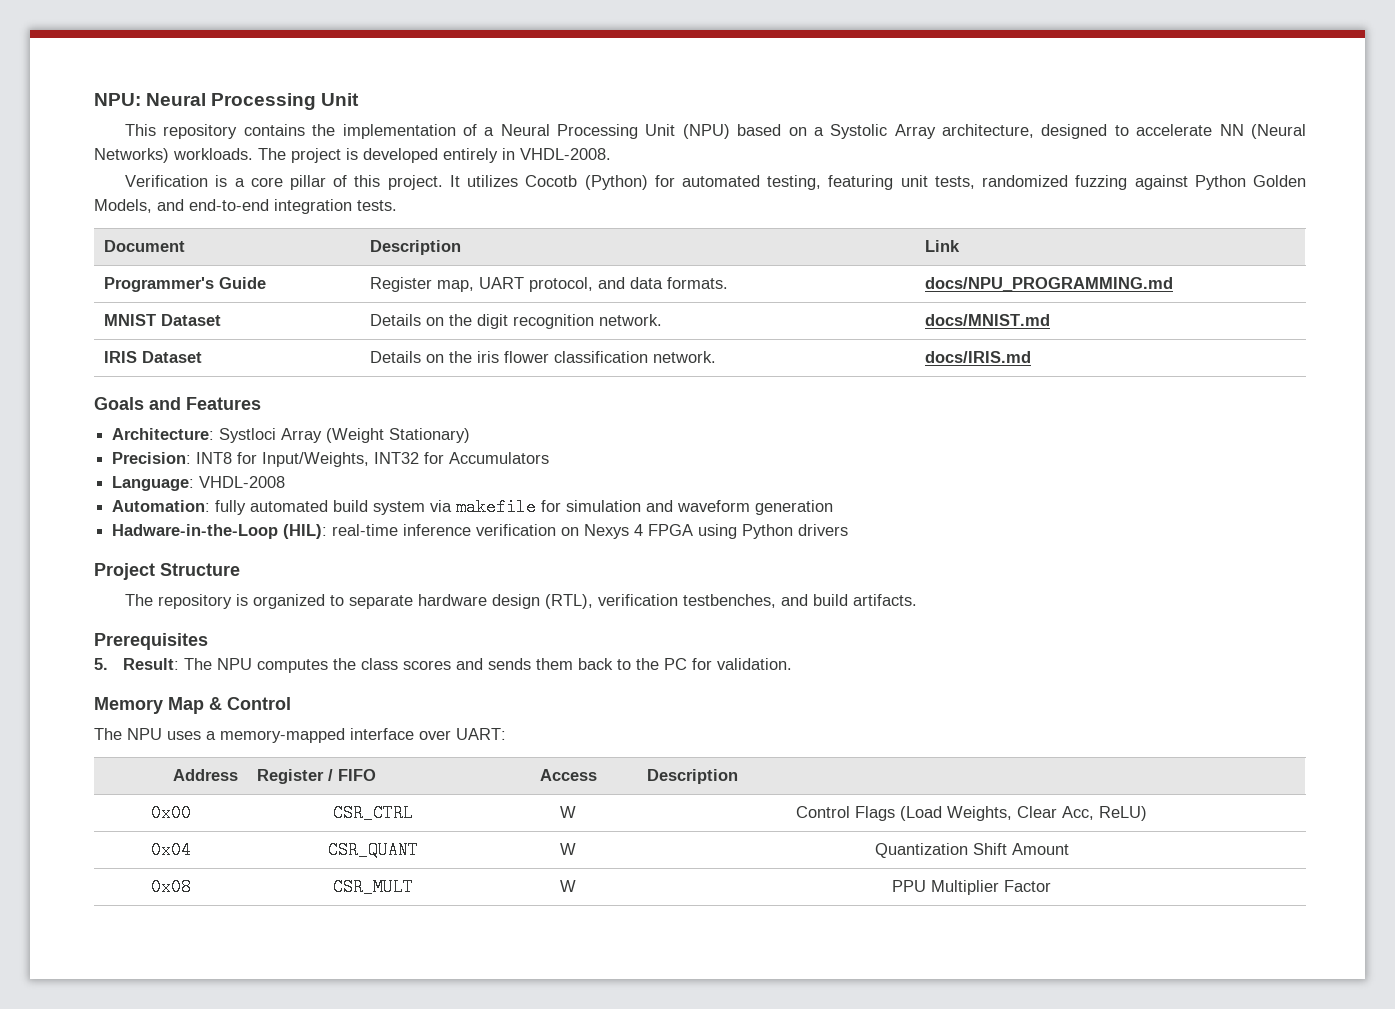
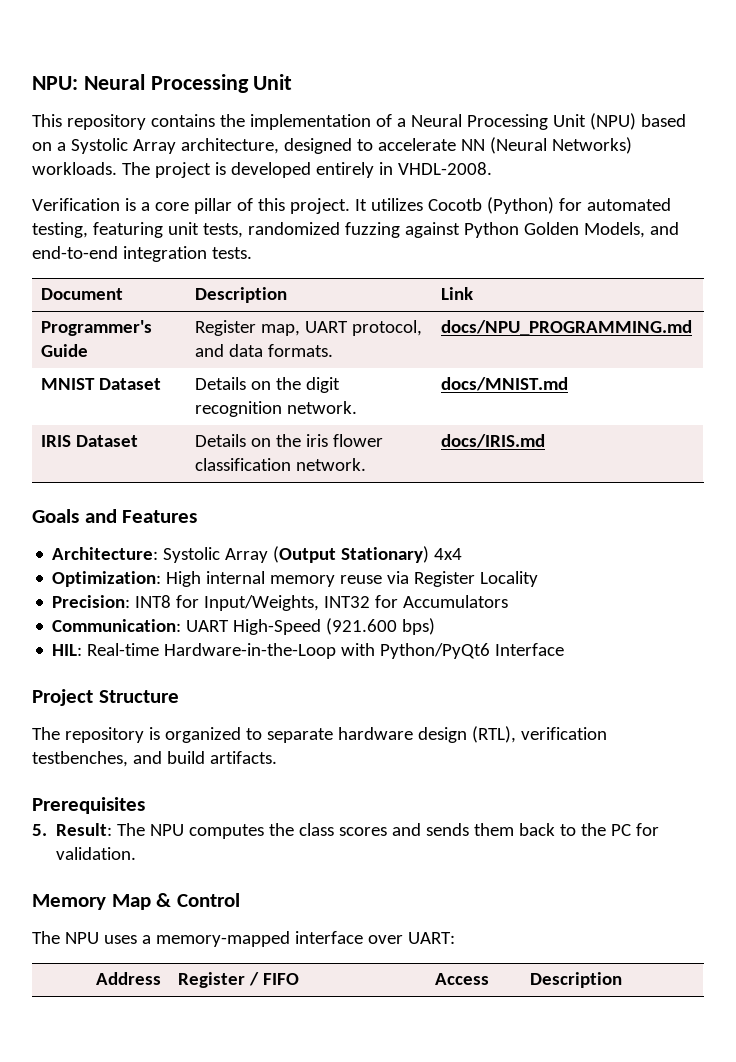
[219,428,471,443] Systloci Array (Weight Stationary) -> [163,546,463,563] [52,571,539,587] Systolic Array (Output Stationary) 4x4 // Optimization: High internal memory reuse via Register Locality
[112,476,286,491] [112,498,834,516] [112,524,849,539] Language: VHDL-2008 // Automation: fully automated build system via makefile for simulation and waveform generation // Hadware-in-the-Loop (HIL): real-time inference verification on Nexys 4 FPGA using Python drivers -> [52,618,436,635] [52,643,565,659] Communication: UART High-Speed (921.600 bps) // HIL: Real-time Hardware-in-the-Loop with Python/PyQt6 Interface
[151,804,191,822] [333,804,413,822] [560,806,576,818] [796,806,1147,821] [151,841,191,859] [328,841,418,859] [560,843,576,855] [874,843,1069,858] [151,878,191,896] [333,878,413,896] [560,880,576,892] [892,880,1051,895] // 0x00 | CSR_CTRL | W | Control Flags (Load Weights, Clear Acc, ReLU) // 0x04 | CSR_QUANT | W | Quantization Shift Amount // 0x08 | CSR_MULT | W | PPU Multiplier Factor -> (623, 980) none

